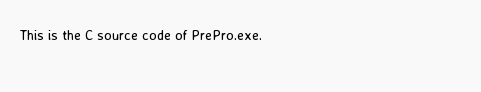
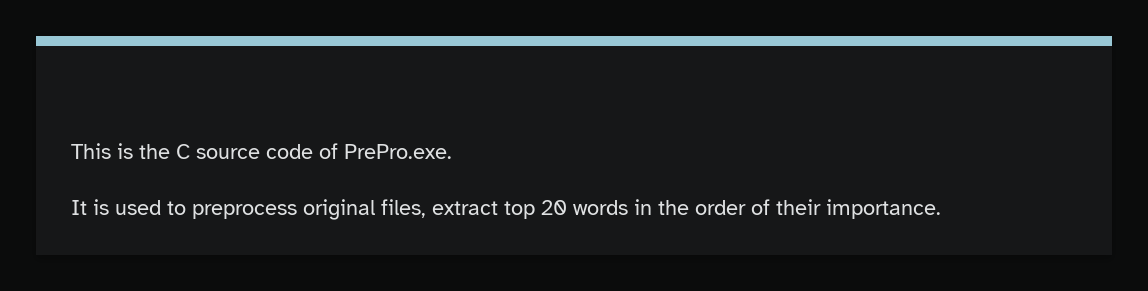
(262, 35) none -> [71,199,941,220] // It is used to preprocess original files, extract top 20 words in the order of their importance.

